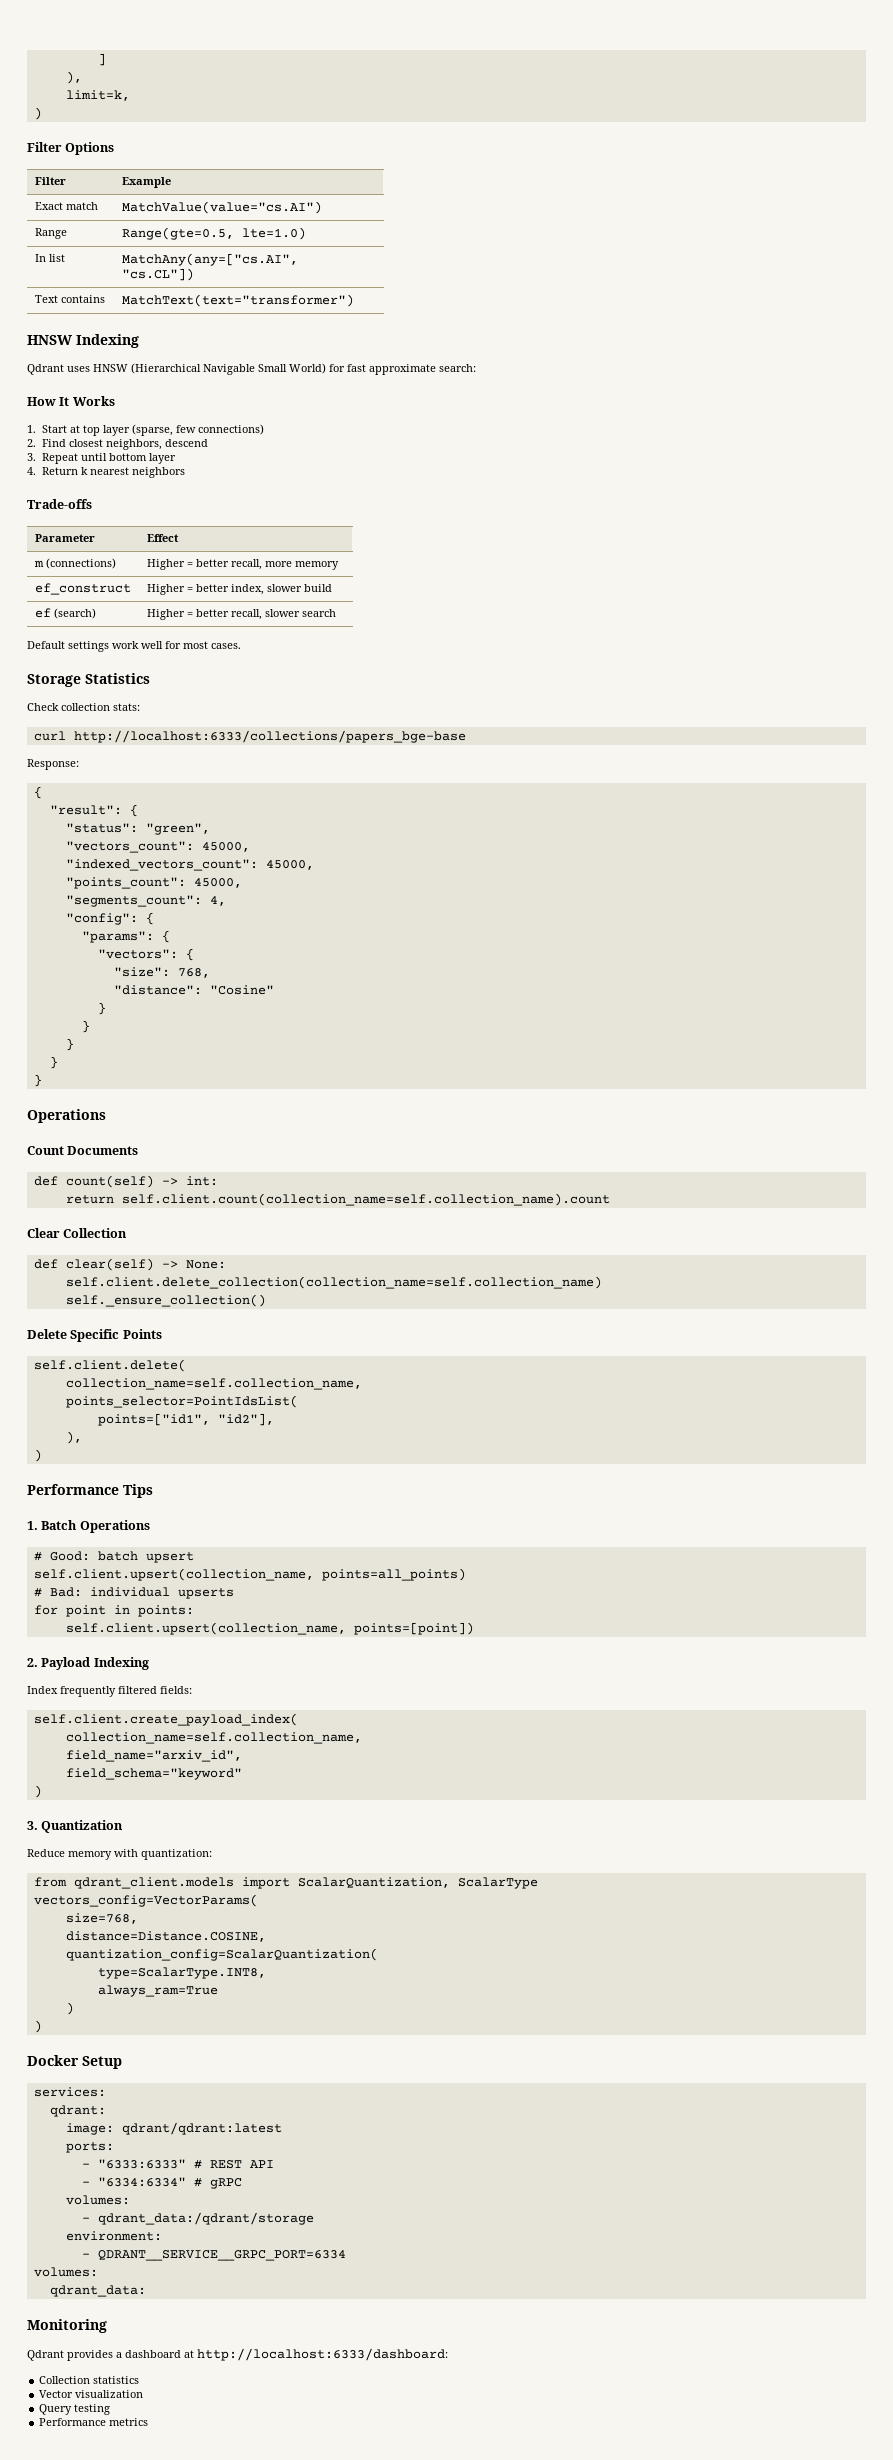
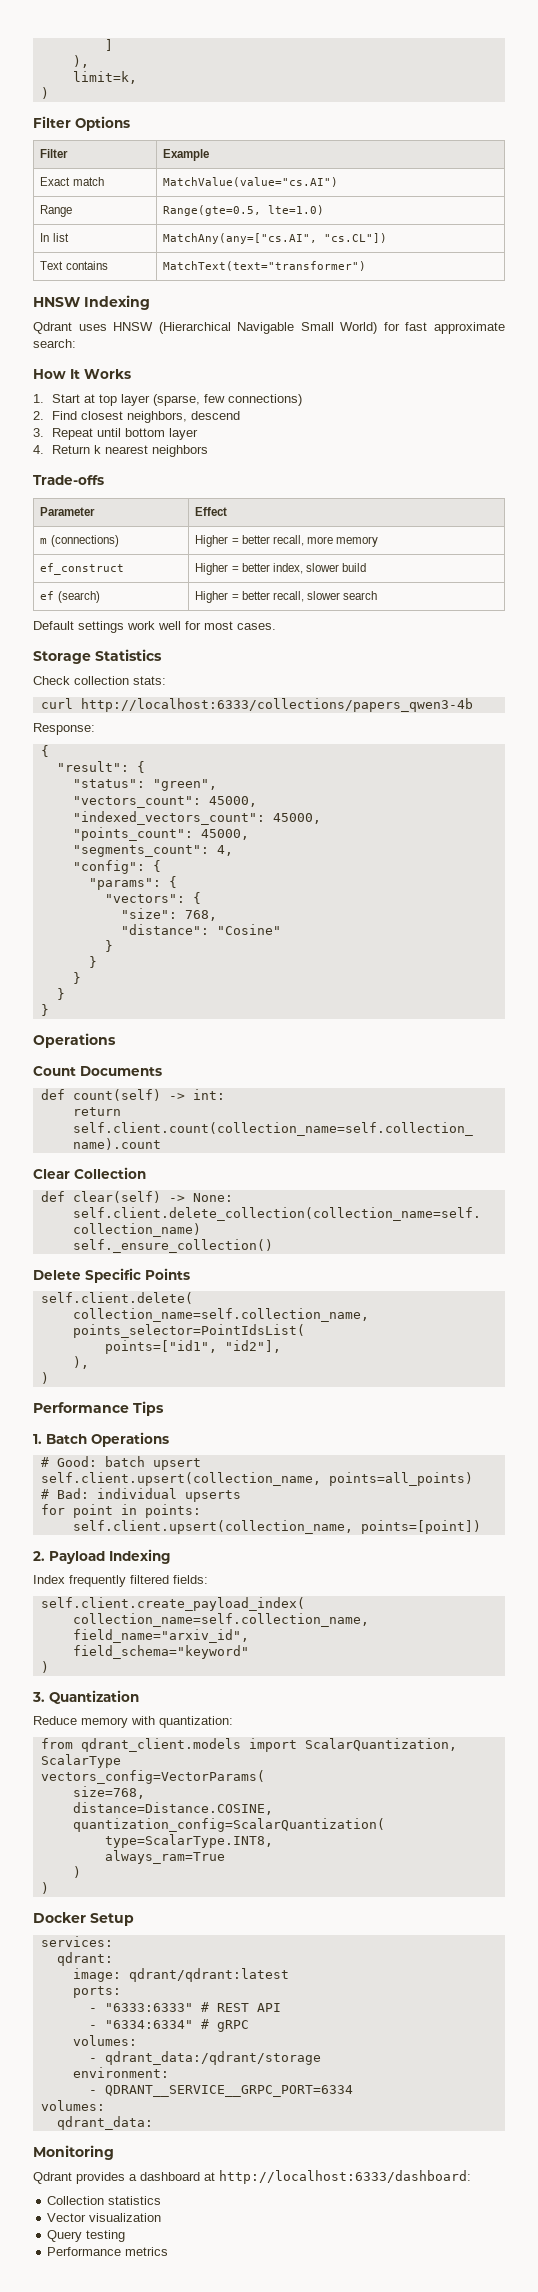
[73,730,466,743] http://localhost:6333/collections/papers_bge-base -> [80,698,473,712] http://localhost:6333/collections/papers_qwen3-4b

